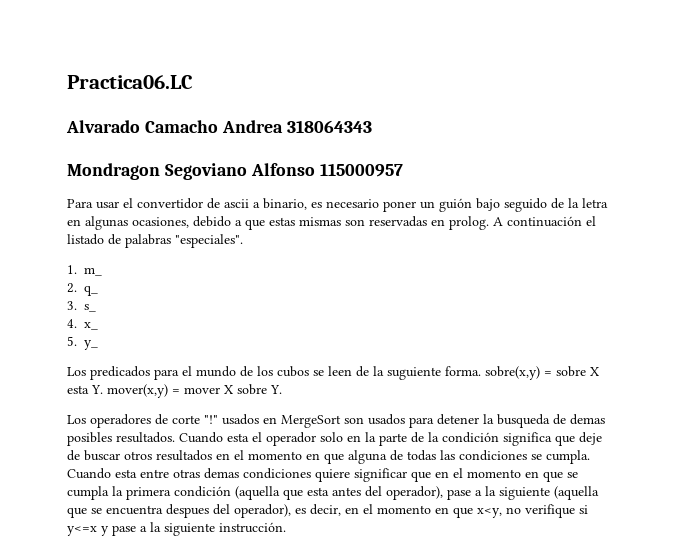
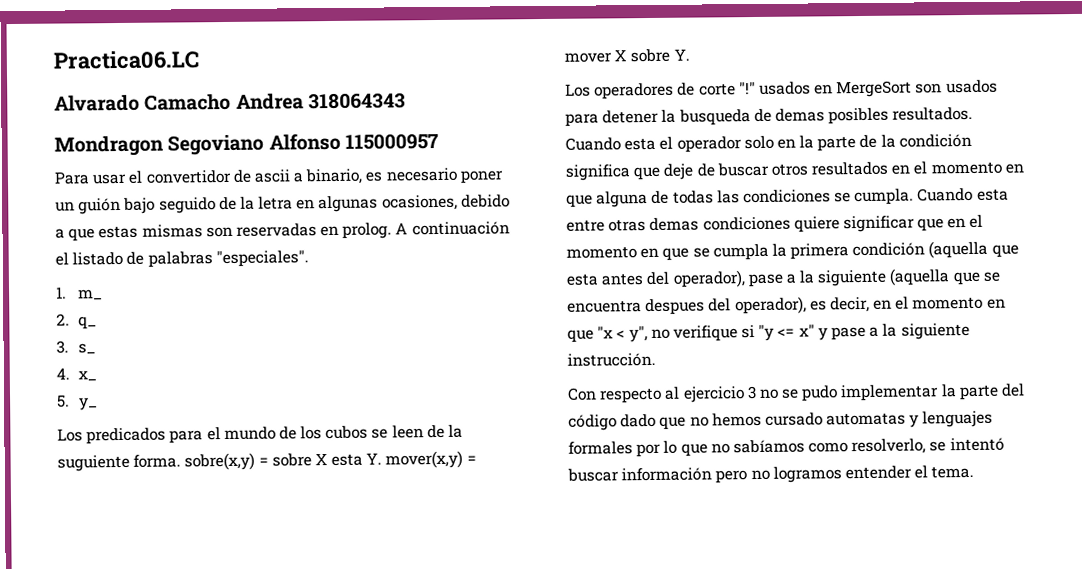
[477,504,588,518] [67,526,97,536] x<y, no verifique si y<=x -> [597,324,815,343] "x < y", no verifique si "y <= x"
(286, 527) none -> [567,383,1026,404] [568,410,994,431] [568,437,1005,458] [567,465,975,484] // Con respecto al ejercicio 3 no se pudo implementar la parte del código dado que no hemos cursado automatas y lenguajes formales por lo que no sabíamos como resolverlo, se intentó buscar información pero no logramos entender el tema.

